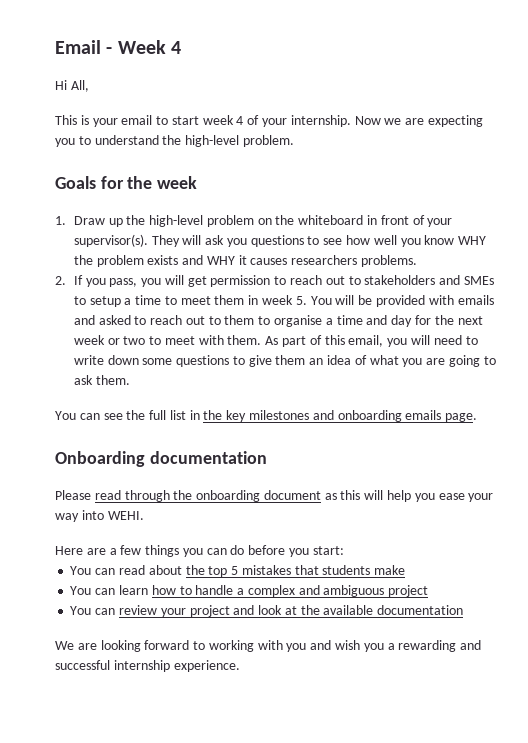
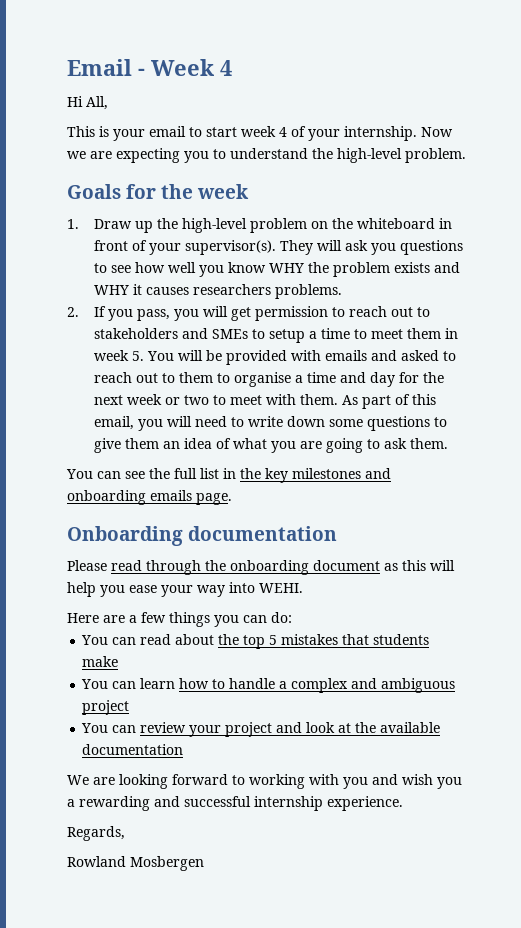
[230,545,344,557] do before you start: -> [271,612,292,623] do:
(240, 666) none -> [67,826,125,841] [67,856,204,871] // Regards, // Rowland Mosbergen

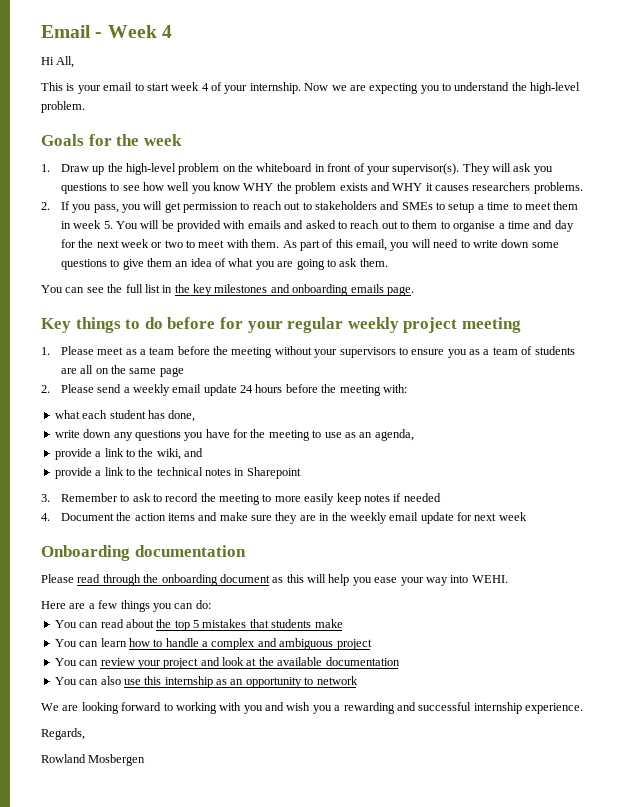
(232, 499) none -> [41,317,521,333] [41,346,575,358] [60,365,184,377] [41,384,407,396] [54,410,196,422] [54,429,414,441] [54,448,203,460] [54,467,301,479] [41,493,441,505] [41,512,527,524] // Key things to do before for your regular weekly project meeting // 1. Please meet as a team before the meeting without your supervisors to ensure you as a team of students are all on the same page // 2. Please send a weekly email update 24 hours before the meeting with: // what each student has done, // write down any questions you have for the meeting to use as an agenda, // provide a link to the wiki, and // provide a link to the technical notes in Sharepoint // 3. Remember to ask to record the meeting to more easily keep notes if needed // 4. Document the action items and make sure they are in the weekly email update for next week
(184, 749) none -> [54,676,358,688] // You can also use this internship as an opportunity to network

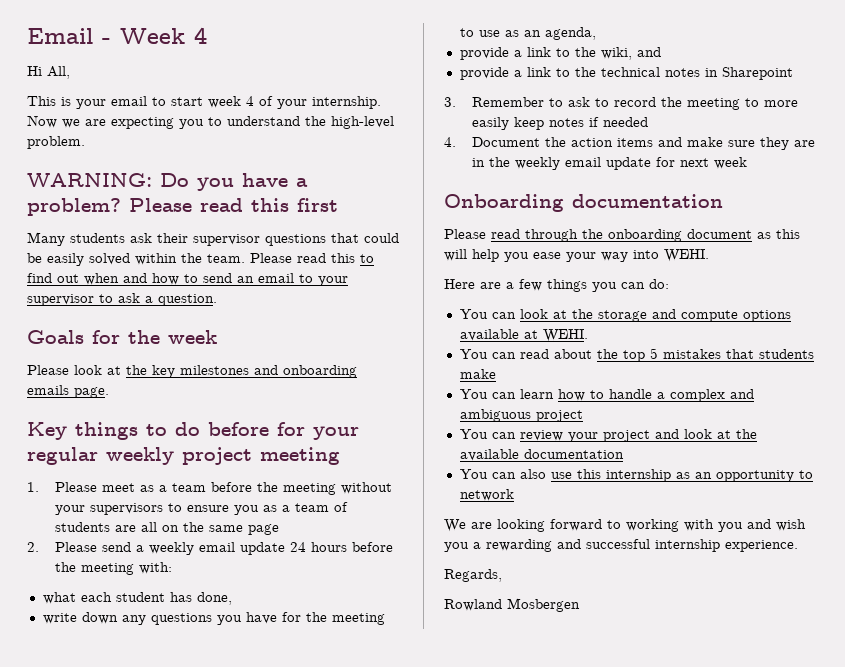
[41,134,182,146] [41,163,553,175] [60,182,583,194] [41,201,579,213] [60,220,574,232] [60,239,559,251] [60,258,388,270] [41,284,173,293] Goals for the week // 1. Draw up the high-level problem on the whiteboard in front of your supervisor(s). They will ask you questions to see how well you know WHY the problem exists and WHY it causes researchers problems. // 2. If you pass, you will get permission to reach out to stakeholders and SMEs to setup a time to meet them in week 5. You will be provided with emails and asked to reach out to them to organise a time and day for the next week or two to meet with them. As part of this email, you will need to write down some questions to give them an idea of what you are going to ask them. // You can see the full list in -> [27,173,308,191] [27,198,338,216] [27,232,399,246] [27,253,374,266] [27,273,348,286] [27,293,217,306] [27,330,217,344] [27,365,121,375] WARNING: Do you have a problem? Please read this first // Many students ask their supervisor questions that could be easily solved within the team. Please read this to find out when and how to send an email to your supervisor to ask a question. // Goals for the week // Please look at
(211, 604) none -> [459,309,791,322] [459,329,588,342] // You can look at the storage and compute options available at WEHI.

